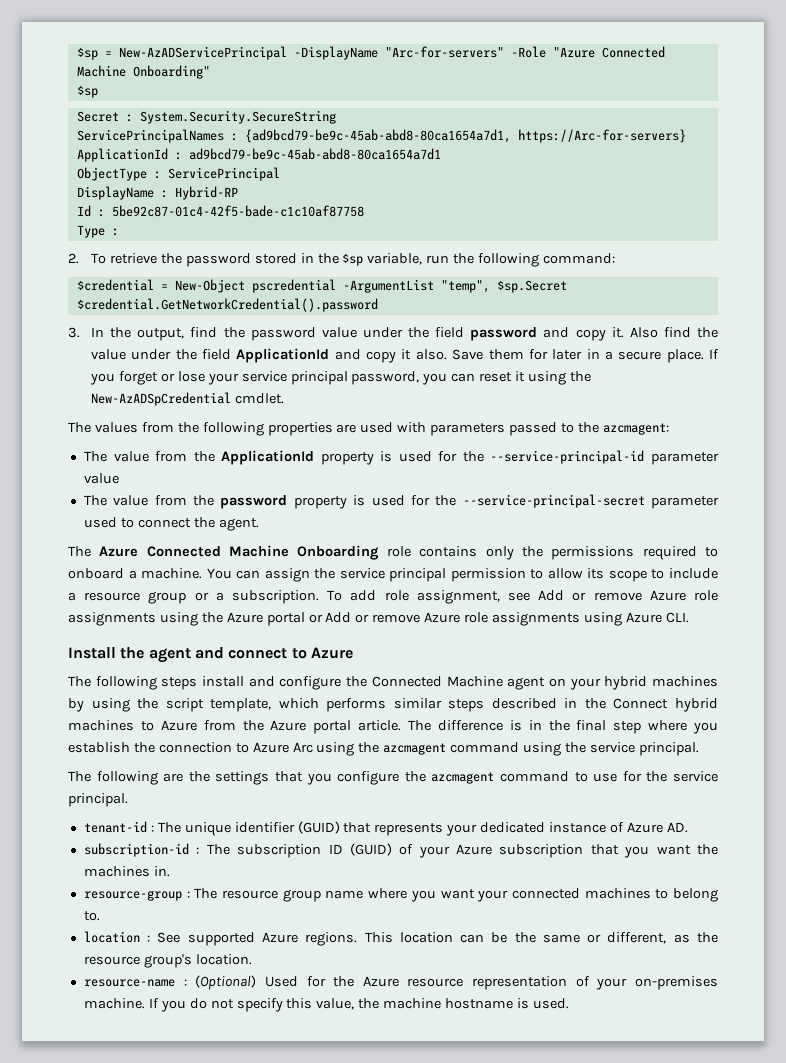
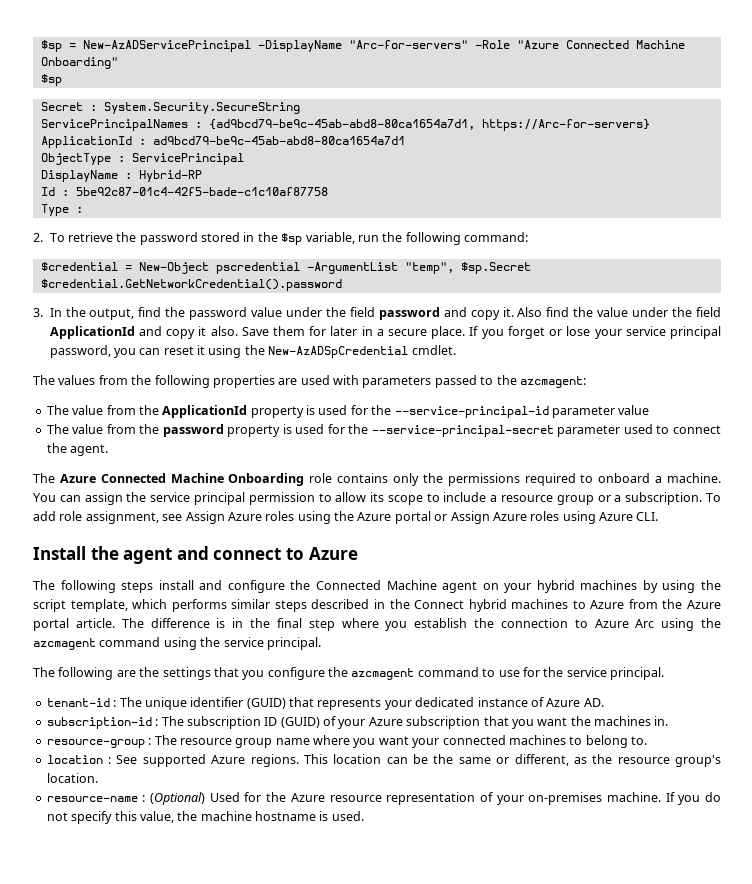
[538,590,718,601] [68,612,156,626] Add or remove Azure role assignments -> [185,511,295,524] Assign Azure roles
[325,612,581,626] Add or remove Azure role assignments -> [450,511,560,524] Assign Azure roles

